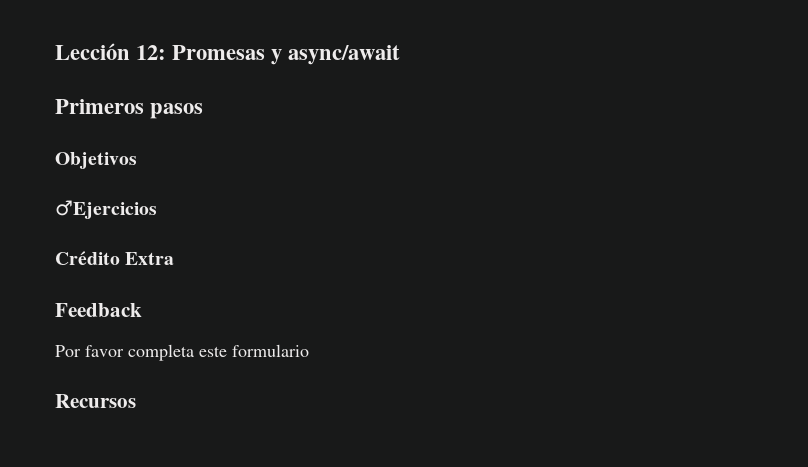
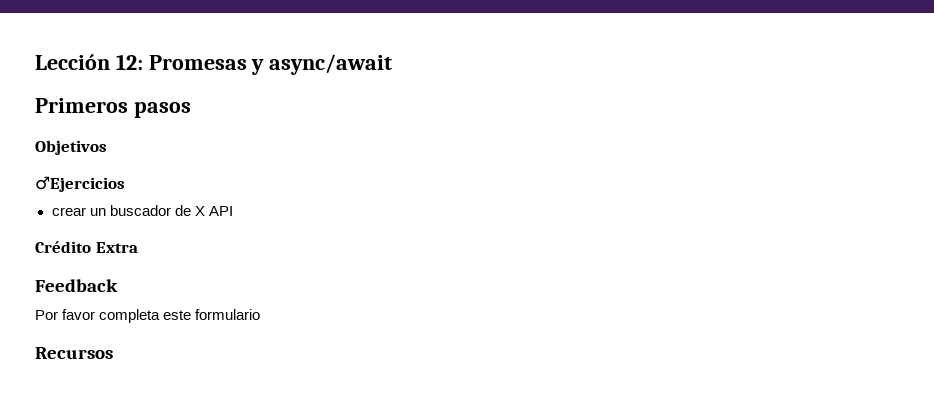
(157, 209) none -> [51,205,233,216] // crear un buscador de X API

